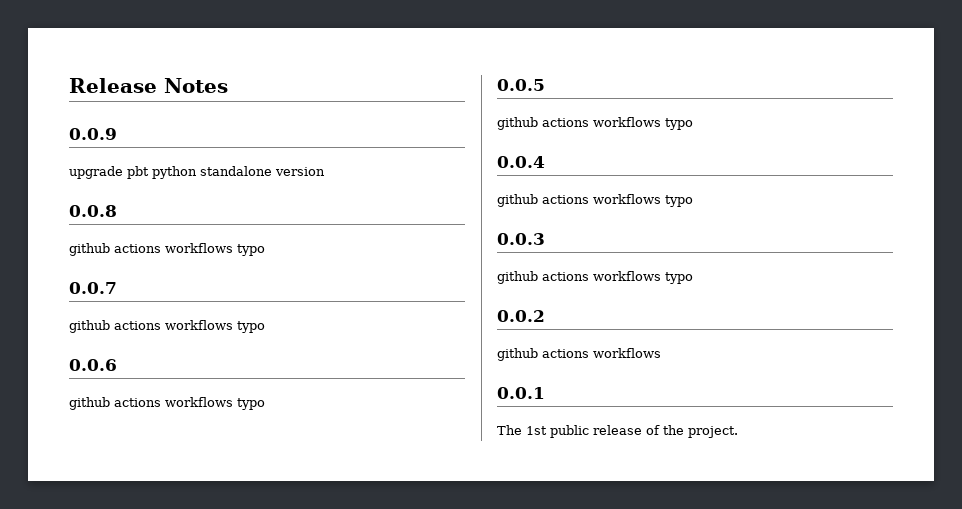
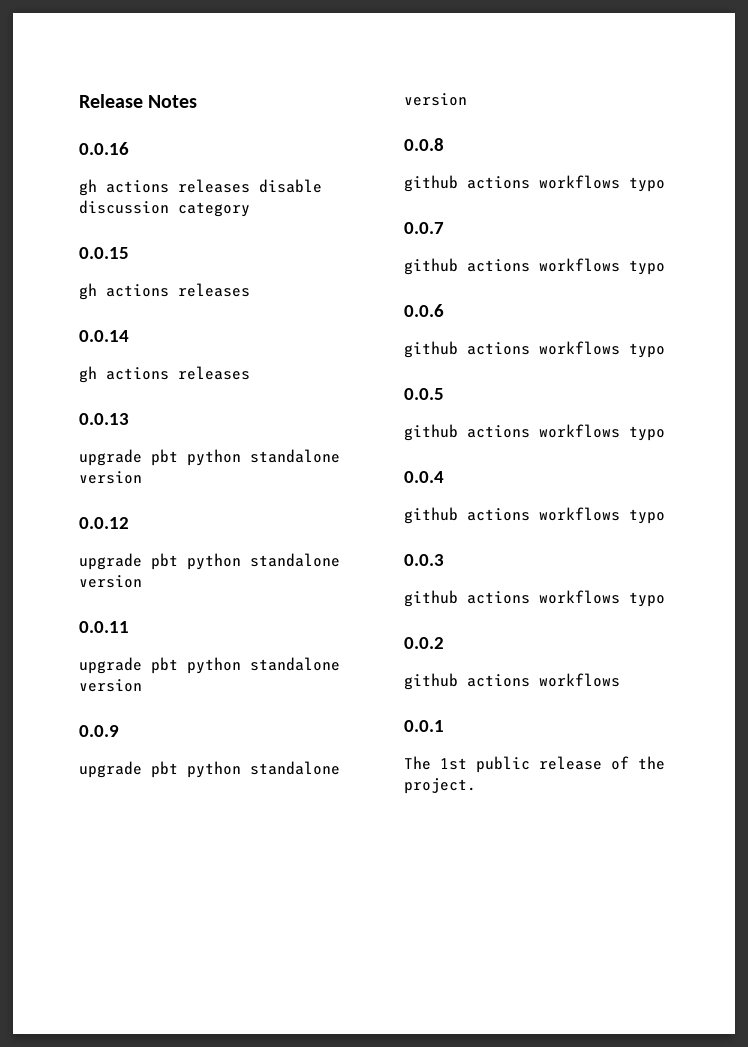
(228, 85) none -> [79,142,129,155] [79,179,322,196] [79,200,250,217] [79,247,129,259] [79,283,250,300] [79,330,129,342] [79,366,250,383] [79,413,129,425] [79,449,340,466] [79,471,142,484] [79,517,129,529] [79,553,340,570] [79,575,142,588] [79,621,129,633] [79,657,340,674] [79,679,142,692] // 0.0.16 // gh actions releases disable discussion category // 0.0.15 // gh actions releases // 0.0.14 // gh actions releases // 0.0.13 // upgrade pbt python standalone version // 0.0.12 // upgrade pbt python standalone version // 0.0.11 // upgrade pbt python standalone version

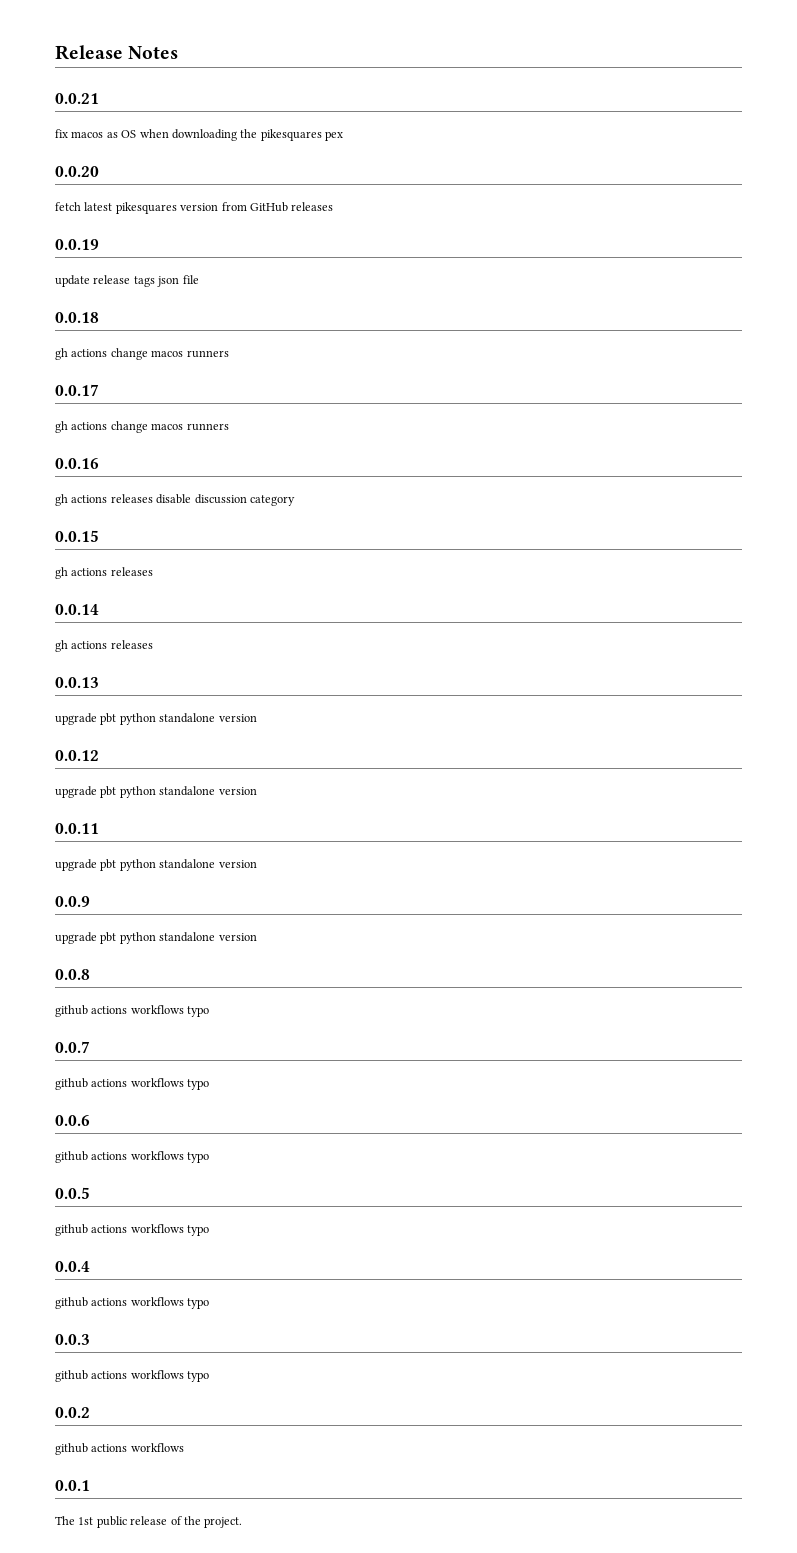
(198, 101) none -> [55,93,99,104] [55,129,343,141] [55,166,99,177] [55,202,334,214] [55,239,99,250] [55,275,199,287] [55,312,99,323] [55,348,229,360] [55,384,99,396] [55,421,229,433] // 0.0.21 // fix macos as OS when downloading the pikesquares pex // 0.0.20 // fetch latest pikesquares version from GitHub releases // 0.0.19 // update release tags json file // 0.0.18 // gh actions change macos runners // 0.0.17 // gh actions change macos runners

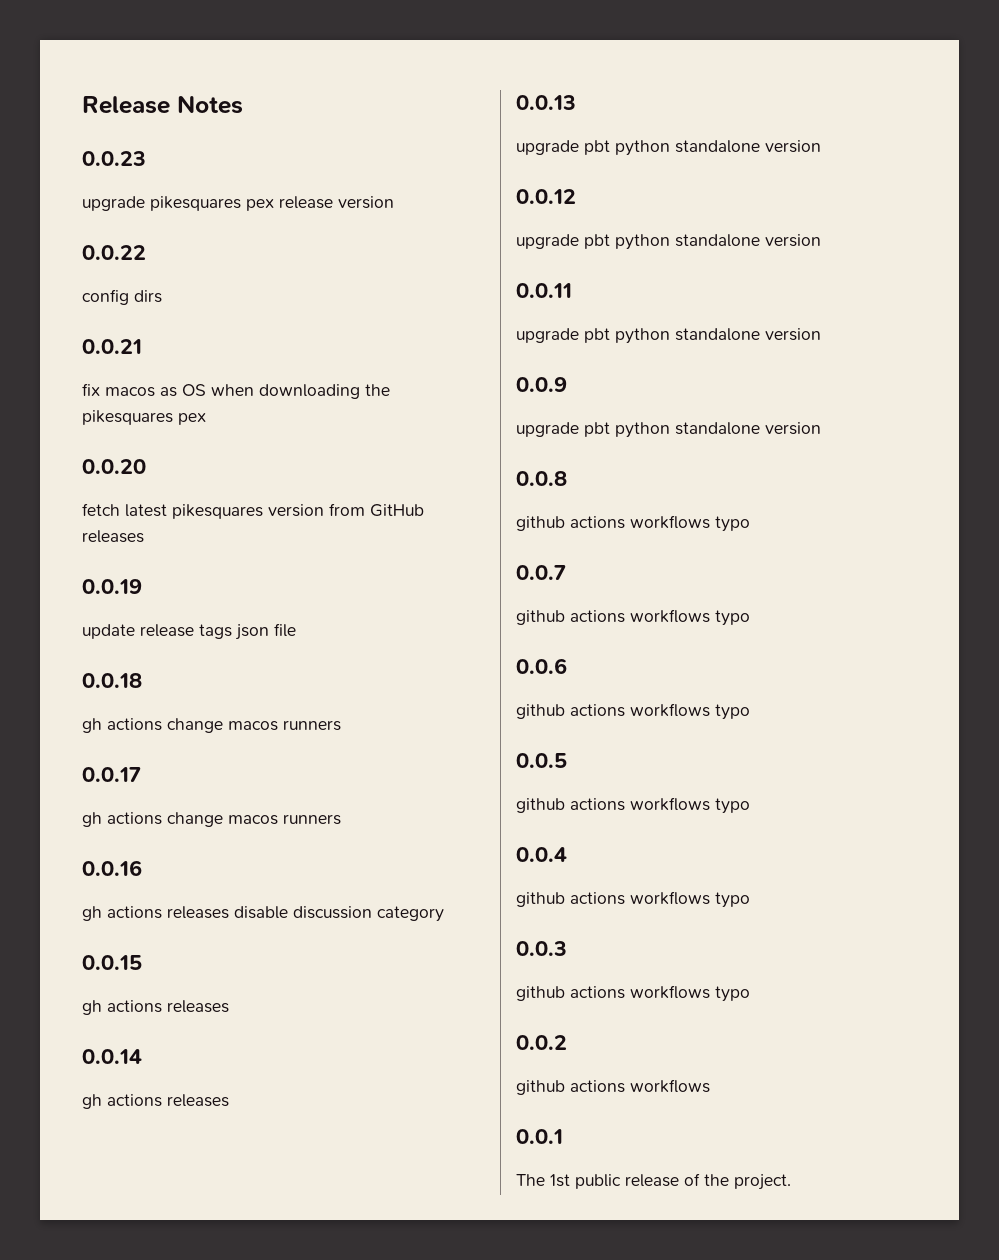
(179, 52) none -> [82,151,146,166] [82,196,394,211] [82,245,146,260] [82,289,162,305] // 0.0.23 // upgrade pikesquares pex release version // 0.0.22 // config dirs

